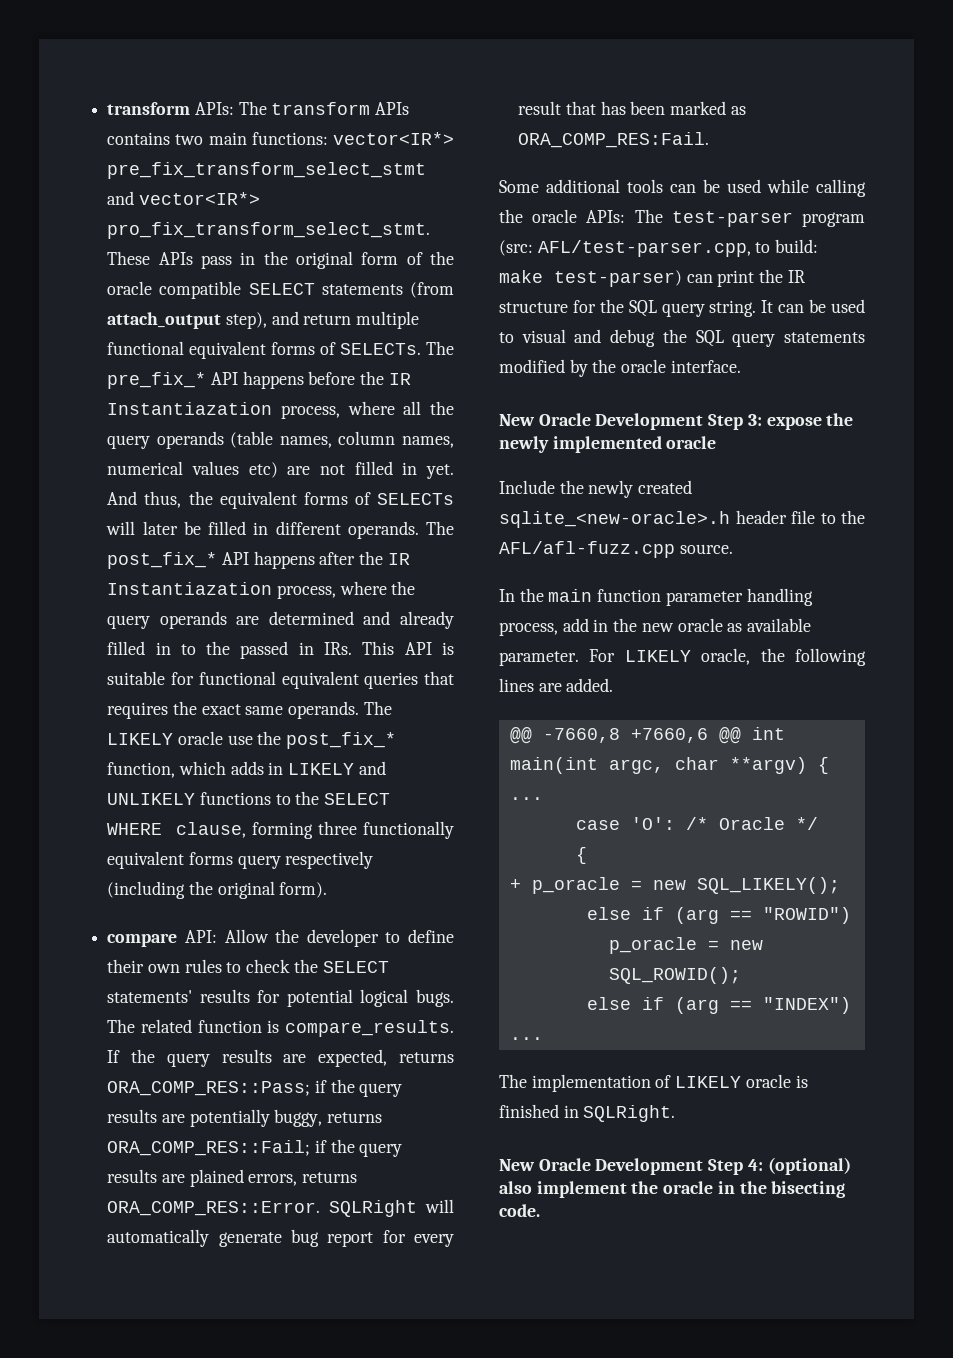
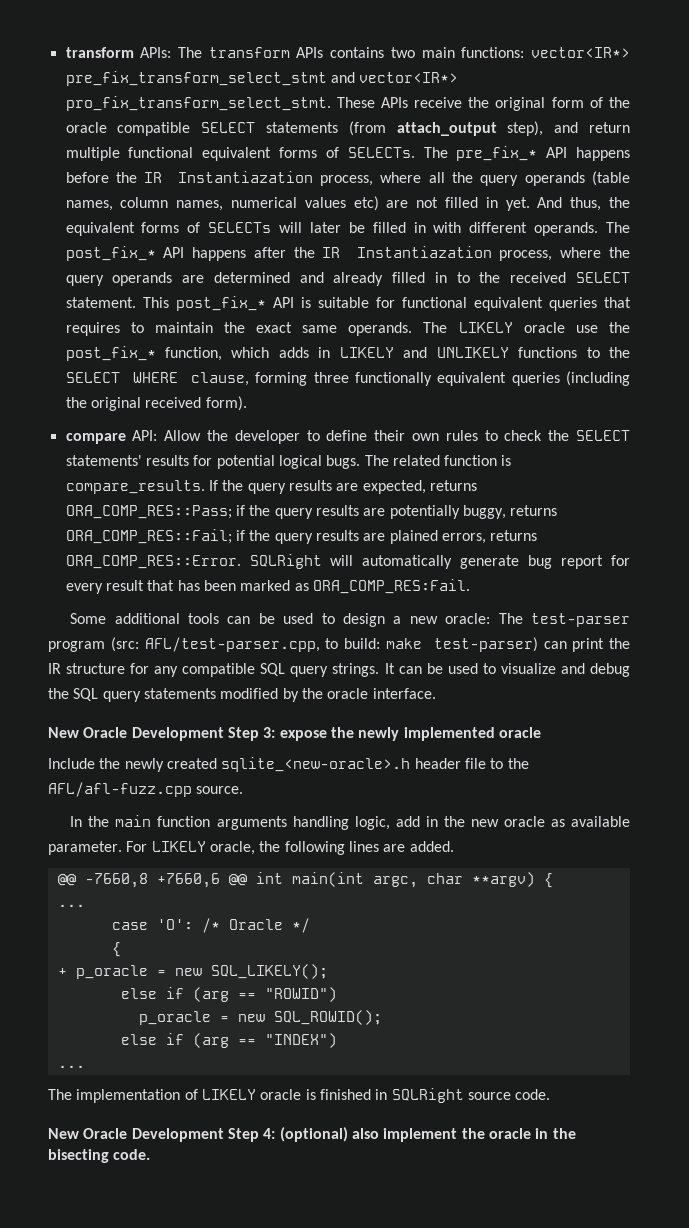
[200,252,256,269] pass in -> [414,97,463,108] receive
(269, 528) none -> [433,222,462,233] with
[240,641,395,659] passed in IRs. This -> [510,272,630,283] [65,296,266,311] received SELECT statement. This post_fix_*
(169, 710) none -> [130,322,213,333] to maintain
[188,851,374,869] forms query respectively -> [511,372,560,386] queries
(275, 890) none -> [145,397,202,408] received
[767,179,866,197] [499,209,626,223] while calling the oracle APIs: -> [321,613,491,627] to design a new oracle:
[599,299,757,317] the SQL query string. -> [154,663,380,677] any compatible SQL query strings.
[521,329,566,343] visual -> [500,663,556,674] visualize
[665,588,813,606] [499,622,558,636] parameter handling process, -> [216,816,390,830] arguments handling logic,
[583,1105,676,1122] SQLRight. -> [391,1088,551,1103] SQLRight source code.

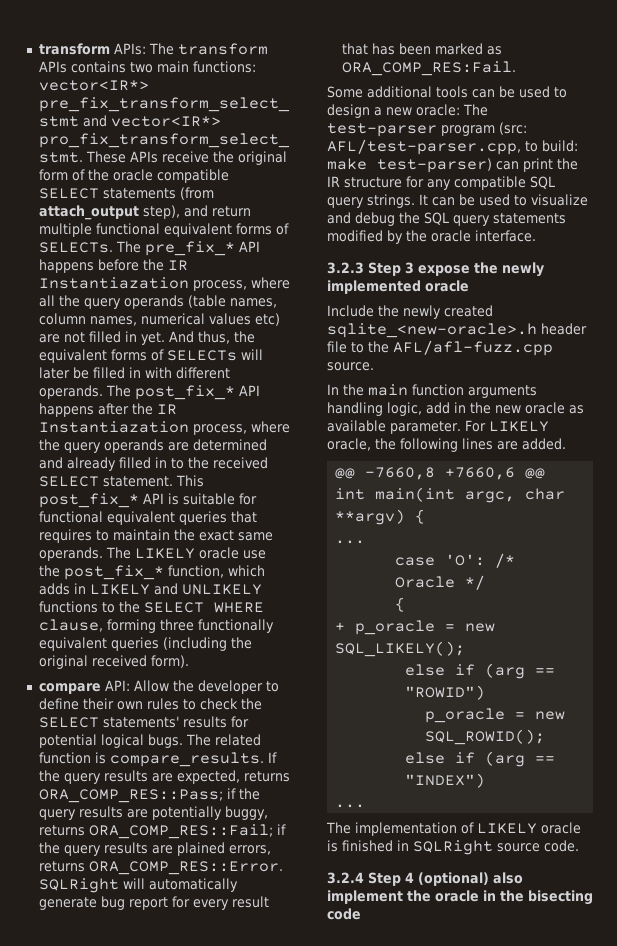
[48,727,276,741] New Oracle Development Step 3: -> [327,262,414,276] 3.2.3 Step 3
[48,1128,276,1142] New Oracle Development Step 4: -> [327,872,414,886] 3.2.4 Step 4
[113,1149,151,1160] code. -> [327,908,361,920] code

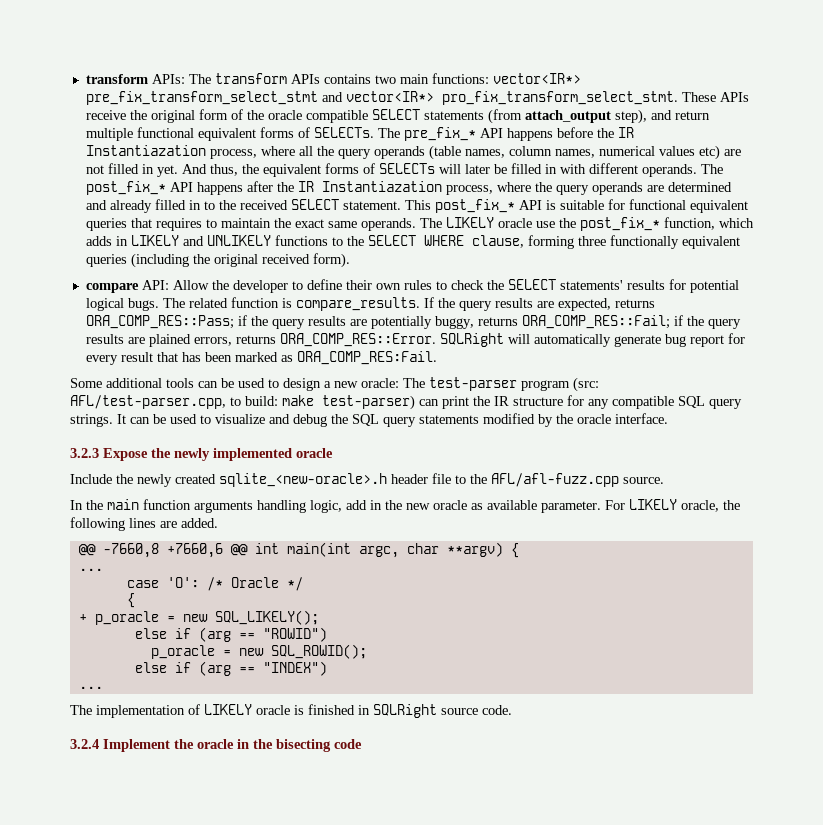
[368,262,470,276] Step 3 expose -> [103,448,148,461] Expose
[368,872,523,886] [327,890,403,904] Step 4 (optional) also implement -> [103,739,170,752] Implement

